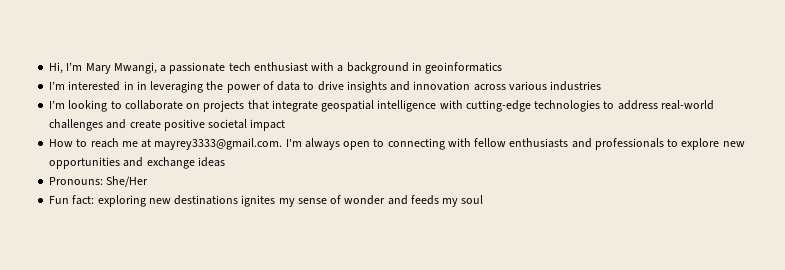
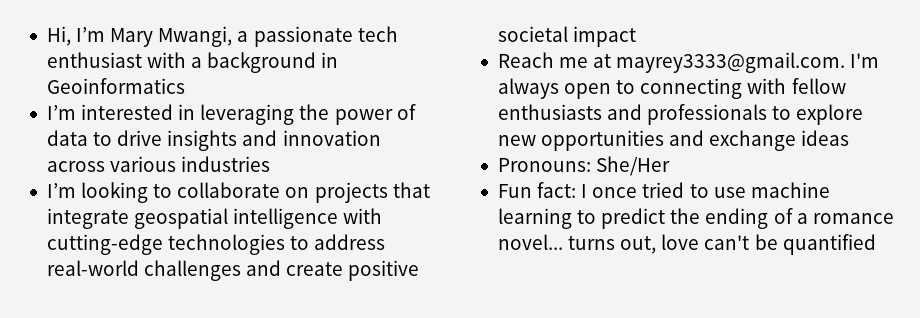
[425,62,503,74] geoinformatics -> [46,78,185,94] Geoinformatics
[136,81,147,90] in -> (196, 112) none
[49,138,119,148] How to reach -> [497,52,554,68] Reach
[97,195,484,207] exploring new destinations ignites my sense of wonder and feeds my soul -> [581,182,830,198] [497,208,894,229] [497,234,876,255] I once tried to use machine learning to predict the ending of a romance novel... turns out, love can't be quantified

